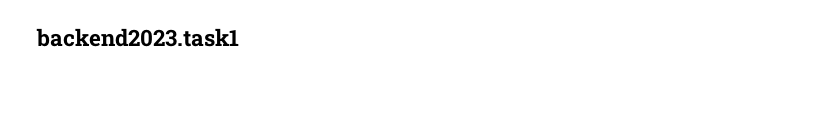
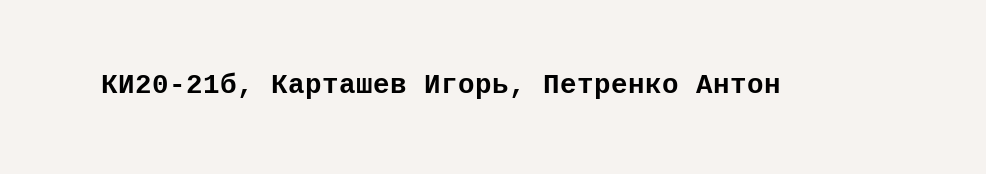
[36,28,239,47] backend2023.task1 -> [101,72,781,99] КИ20-21б, Карташев Игорь, Петренко Антон

